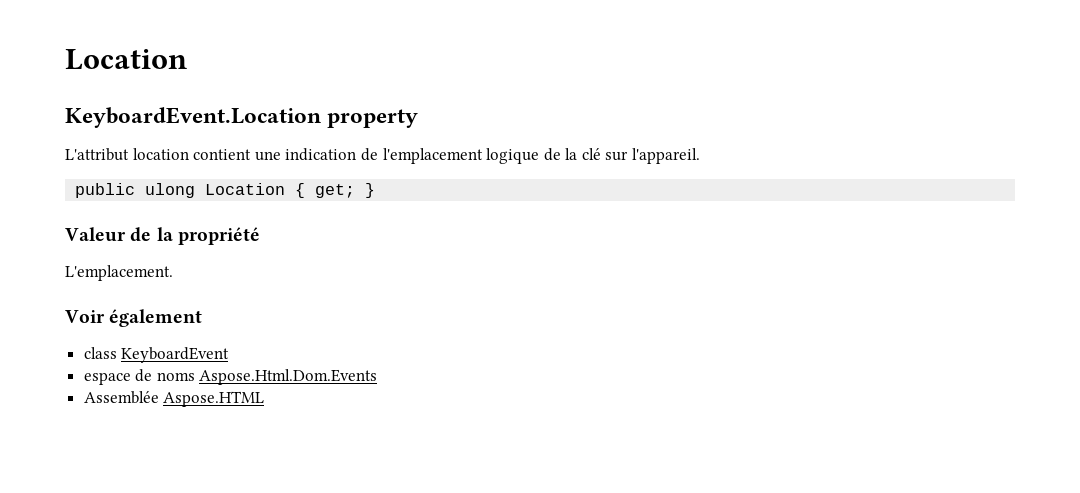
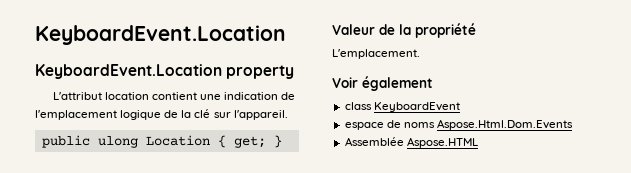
[65,49,187,70] Location -> [35,25,286,45] KeyboardEvent.Location

